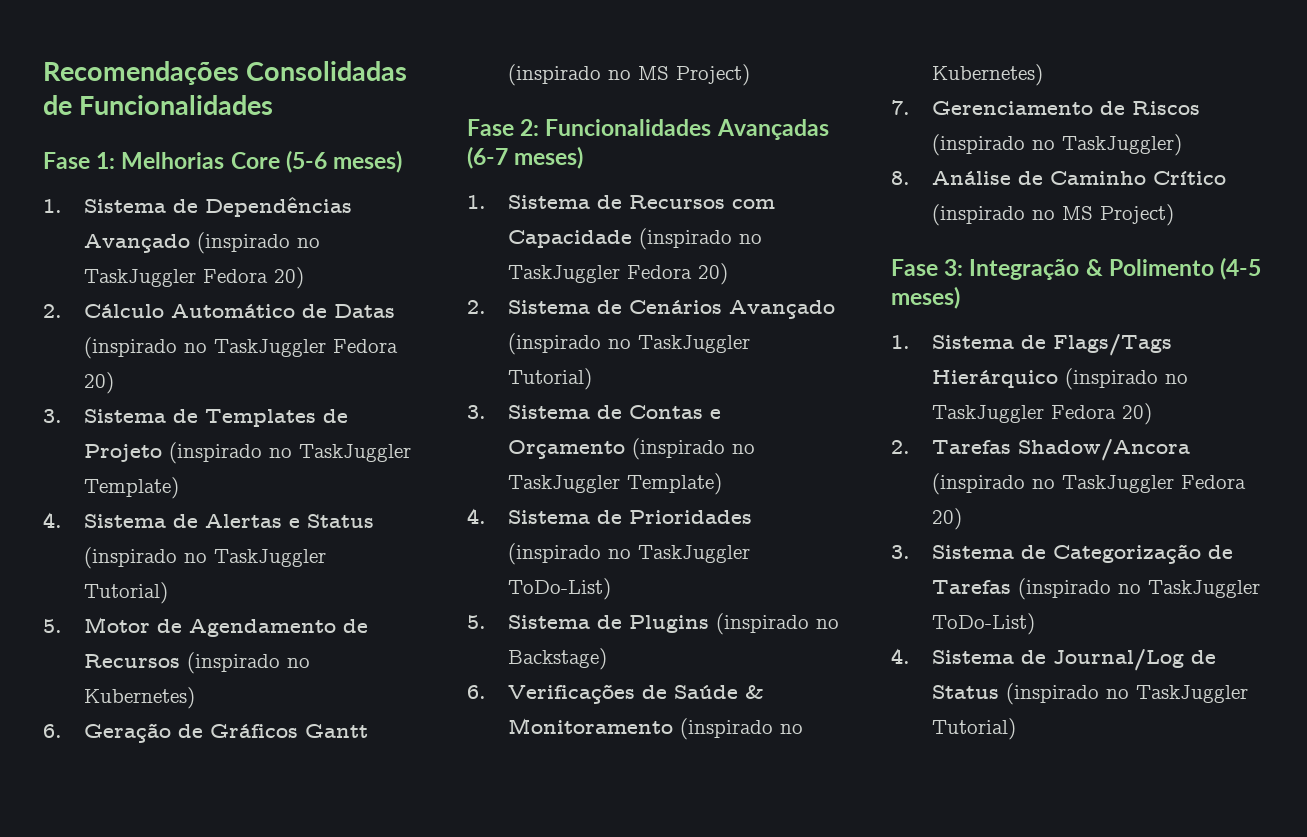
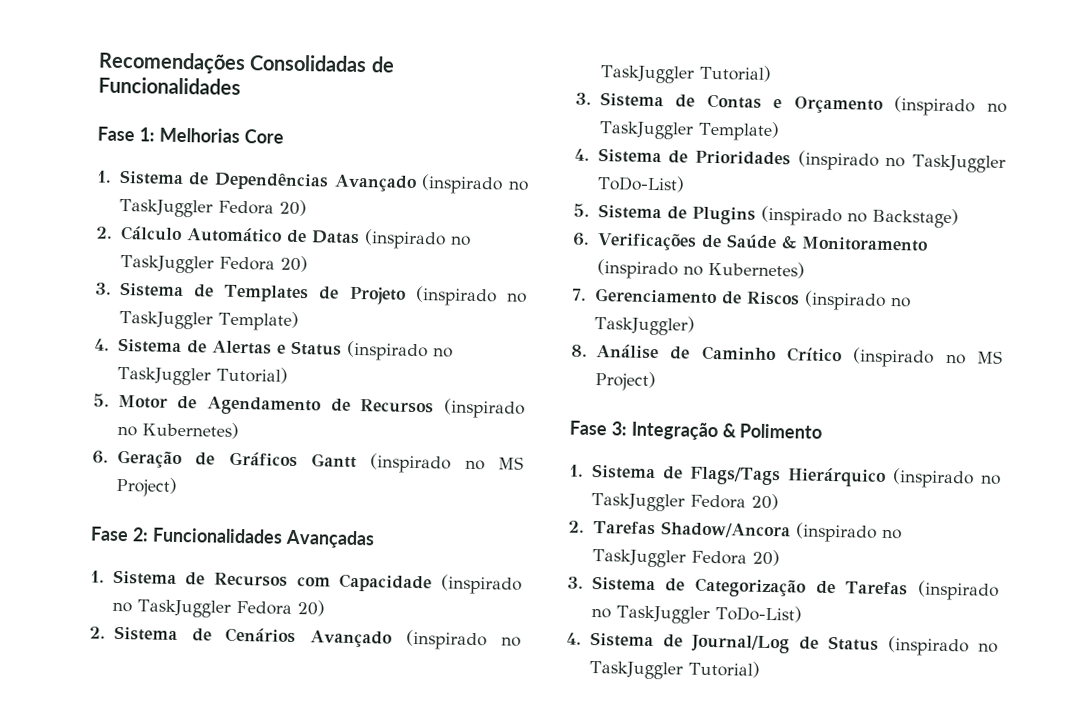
[285,150,403,173] (5-6 meses) -> (284, 136) none
[467,146,584,169] (6-7 meses) -> (375, 539) none
[1220,257,1262,280] [891,286,960,309] (4-5 meses) -> (823, 431) none

